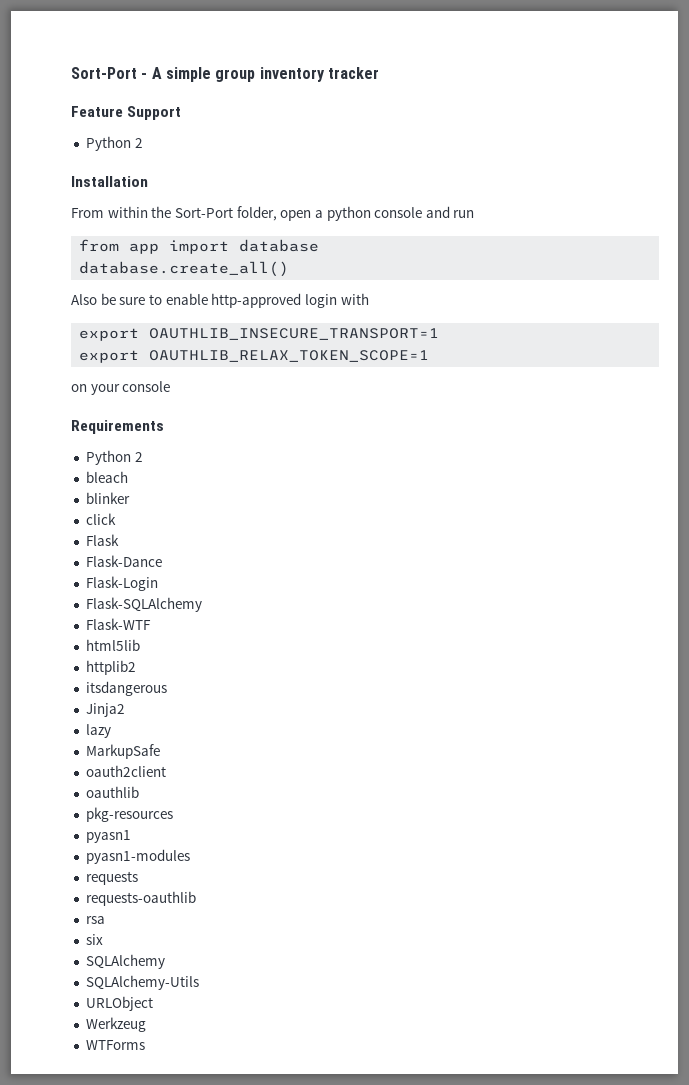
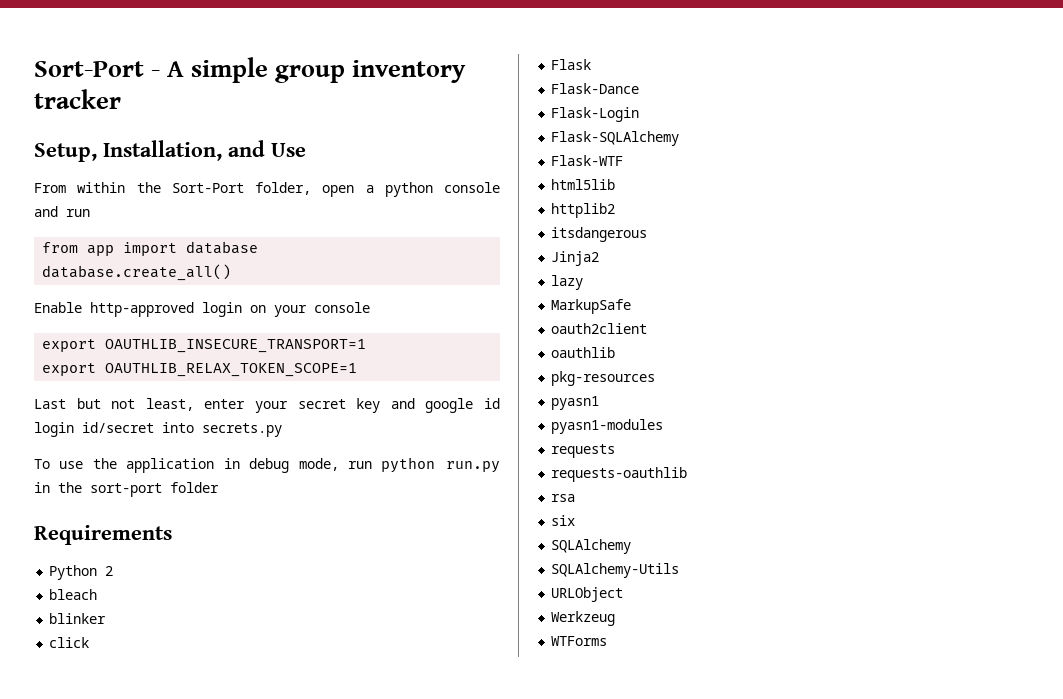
[71,106,182,120] [85,136,143,151] [71,176,148,187] Feature Support // Python 2 // Installation -> [34,140,306,162] Setup, Installation, and Use
[71,293,369,308] [79,328,440,341] [79,350,430,363] [71,381,171,395] Also be sure to enable http-approved login with // export OAUTHLIB_INSECURE_TRANSPORT=1 // export OAUTHLIB_RELAX_TOKEN_SCOPE=1 // on your console -> [34,302,370,317] [42,339,367,353] [42,363,358,377] [34,398,501,413] [34,422,282,437] [34,457,500,473] [34,482,219,497] Enable http-approved login on your console // export OAUTHLIB_INSECURE_TRANSPORT=1 // export OAUTHLIB_RELAX_TOKEN_SCOPE=1 // Last but not least, enter your secret key and google id login id/secret into secrets.py // To use the application in debug mode, run python run.py in the sort-port folder

